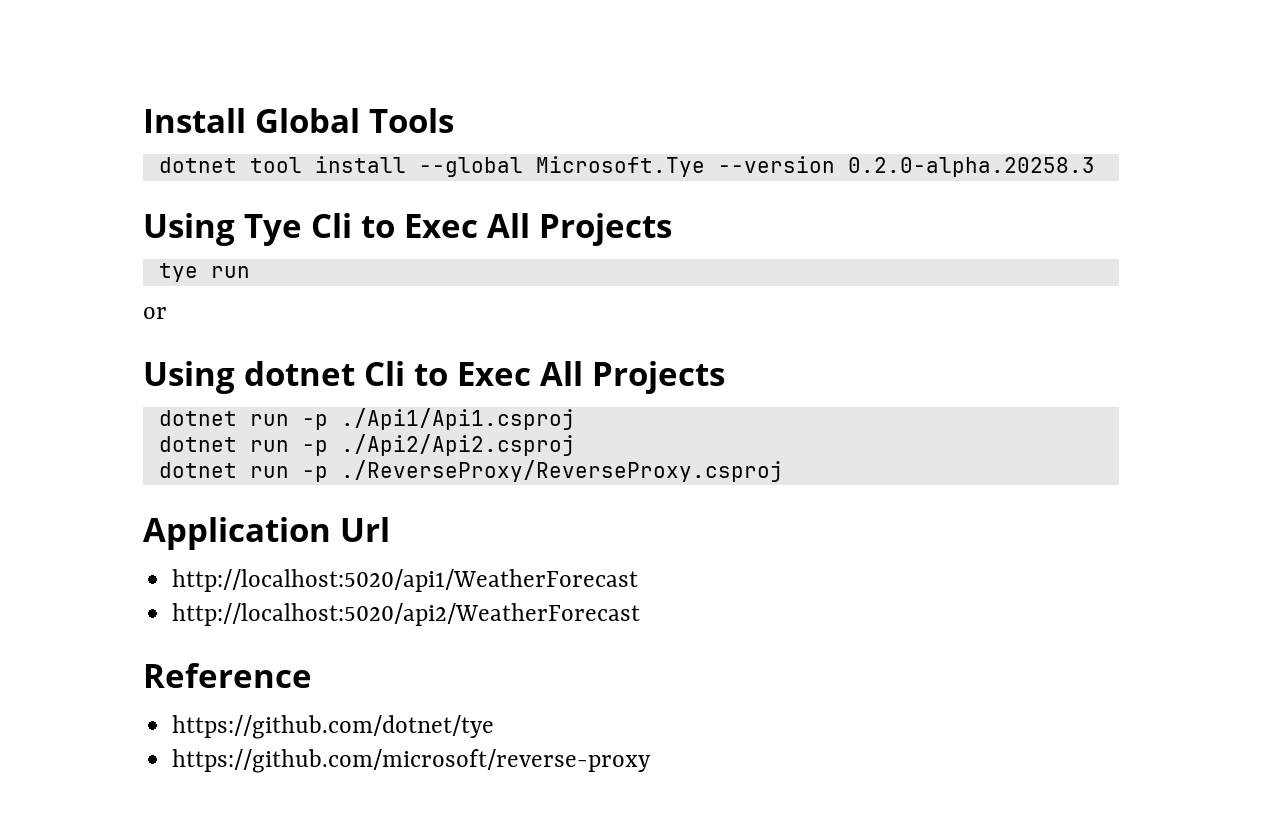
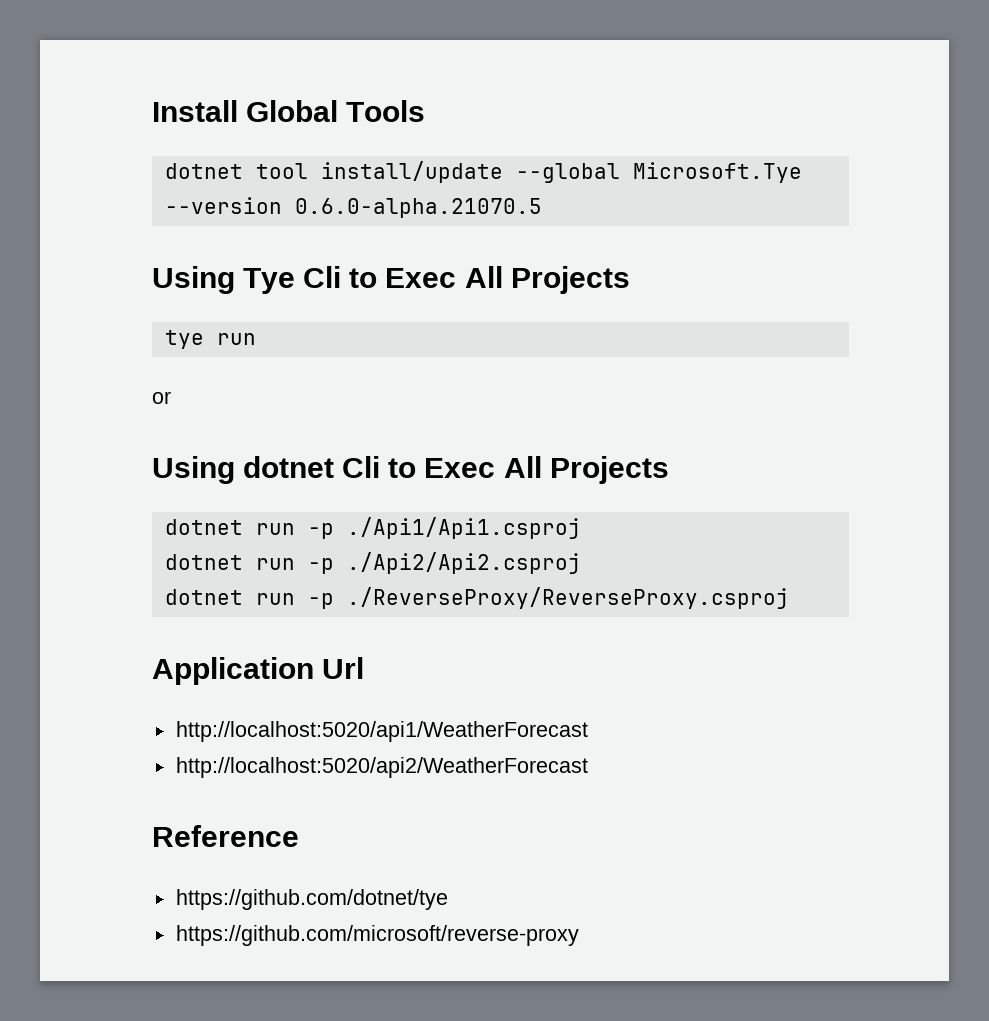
[314,156,406,173] install -> [320,161,503,183] install/update
[847,157,1095,177] 0.2.0-alpha.20258.3 -> [294,198,542,218] 0.6.0-alpha.21070.5

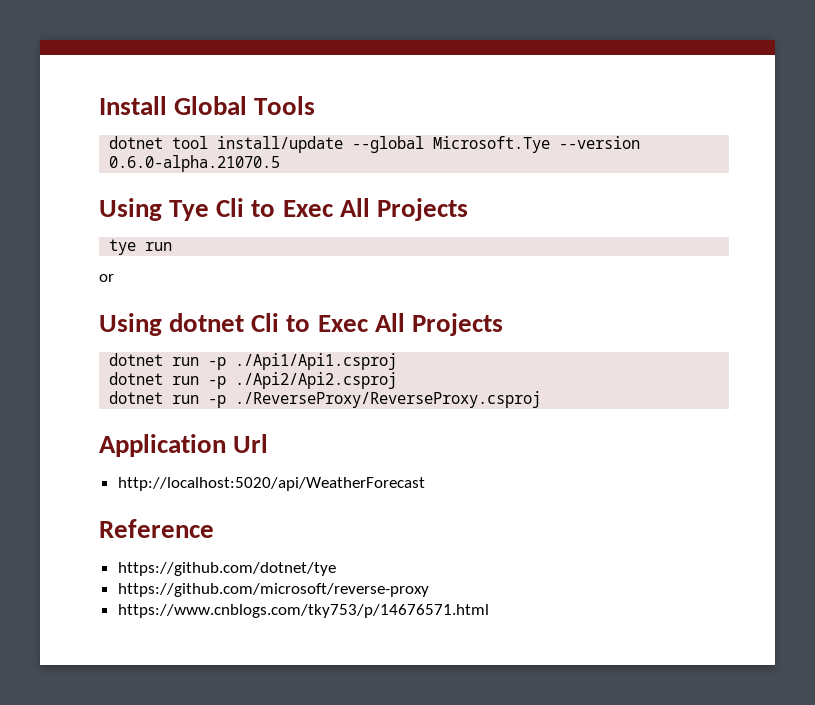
[175,721,588,742] [175,757,588,778] http://localhost:5020/api1/WeatherForecast // http://localhost:5020/api2/WeatherForecast -> [117,477,425,491] http://localhost:5020/api/WeatherForecast
(579, 935) none -> [117,604,489,618] // https://www.cnblogs.com/tky753/p/14676571.html

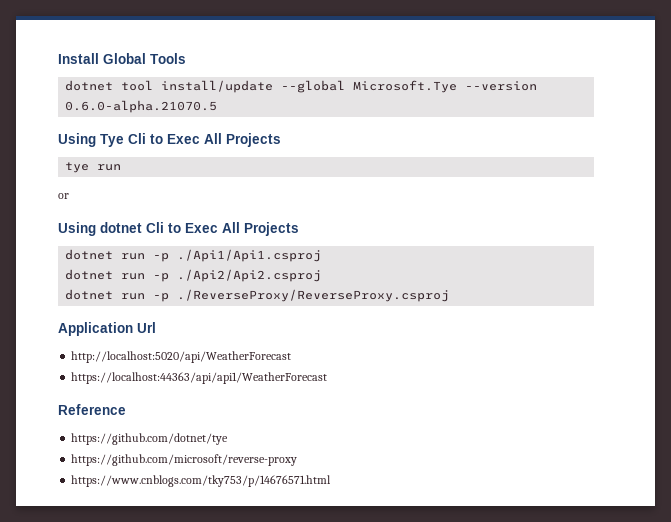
(425, 484) none -> [71,372,328,384] // https://localhost:44363/api/api1/WeatherForecast

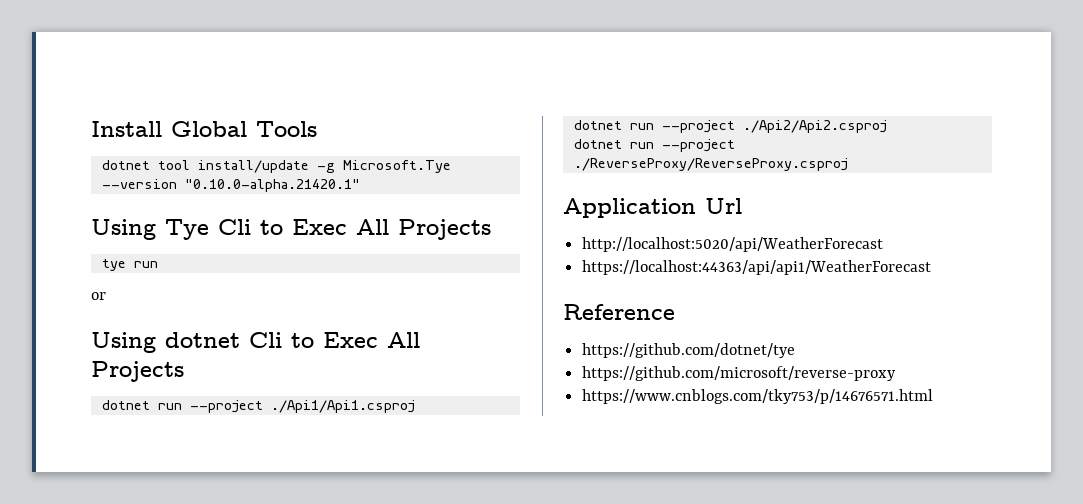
[281,80,346,93] --global -> [316,163,335,173] -g
[65,100,218,113] 0.6.0-alpha.21070.5 -> [184,179,360,192] "0.10.0-alpha.21420.1"
[153,253,170,262] -p -> [189,400,263,413] --project
[153,273,170,282] -p -> [661,120,735,133] --project
[153,293,170,302] -p -> [661,139,735,152] --project

